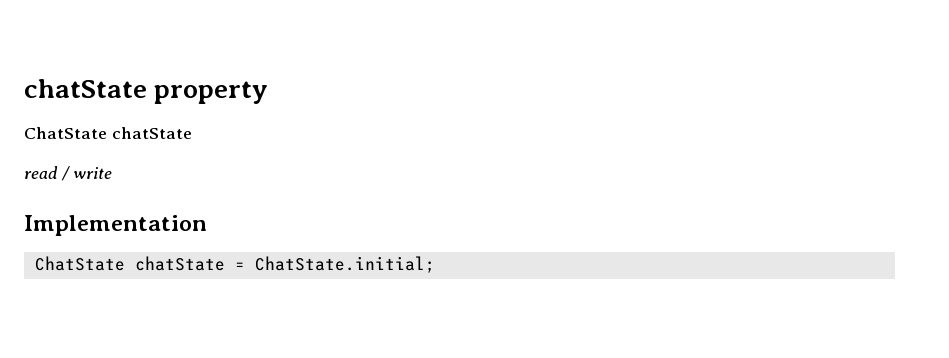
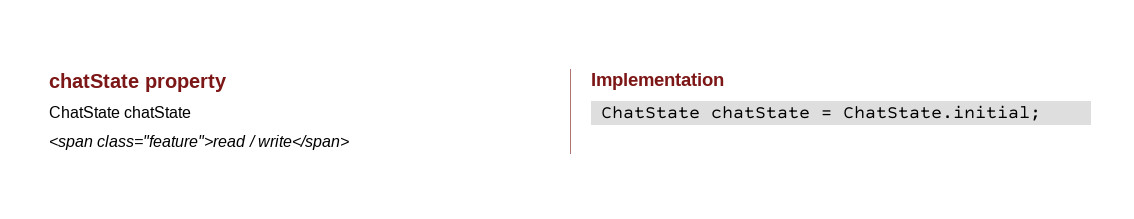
[24,166,113,181] read / write -> [49,135,349,150] <span class="feature">read / write</span>

